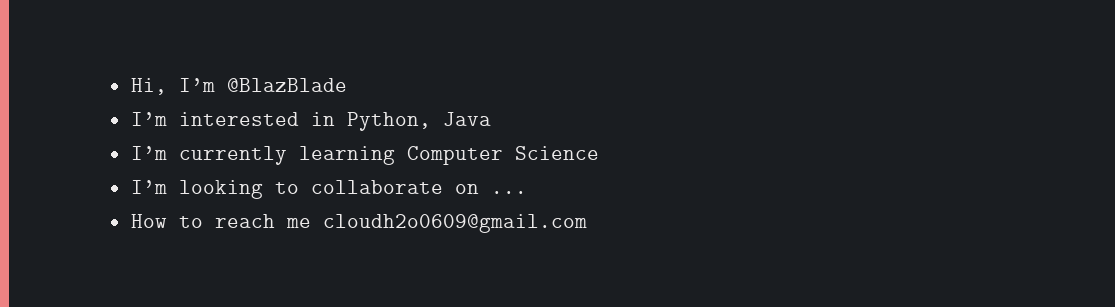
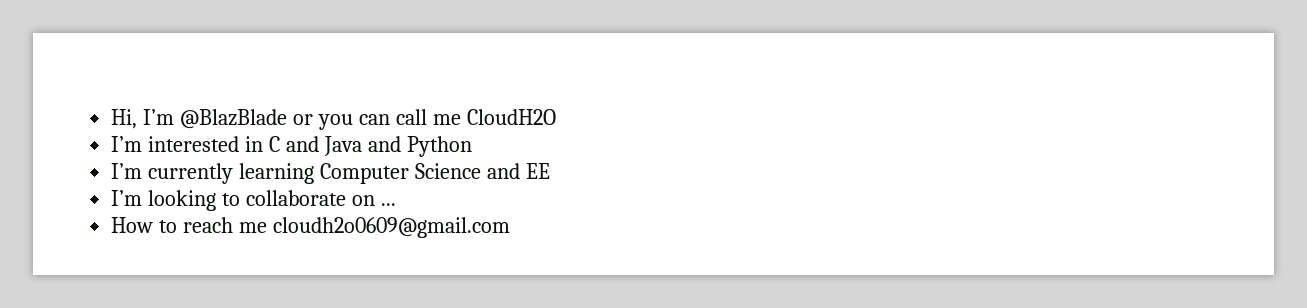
(347, 85) none -> [293,109,556,130] or you can call me CloudH2O
[346,112,431,131] Python, -> [269,136,319,152] C and
(491, 119) none -> [367,136,472,157] and Python
(599, 153) none -> [486,163,550,179] and EE

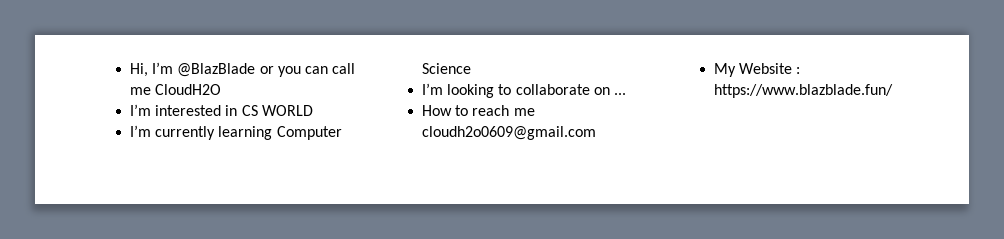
[269,136,472,157] C and Java and Python -> [241,105,313,116] CS WORLD
[486,163,550,179] and EE -> (472, 68) none
(510, 227) none -> [714,63,801,77] [714,84,894,98] // My Website : https://www.blazblade.fun/

